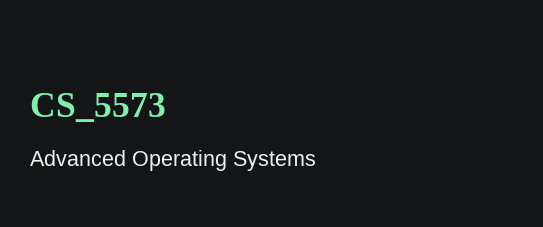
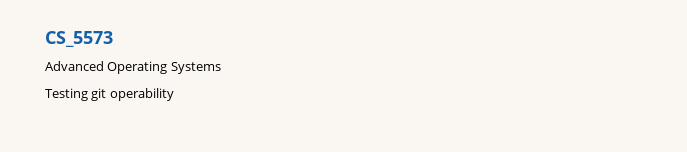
(316, 161) none -> [45,88,174,101] // Testing git operability

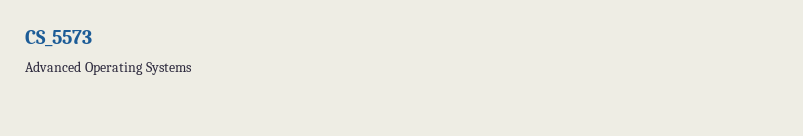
[45,88,174,101] // Testing git operability -> (192, 68) none

